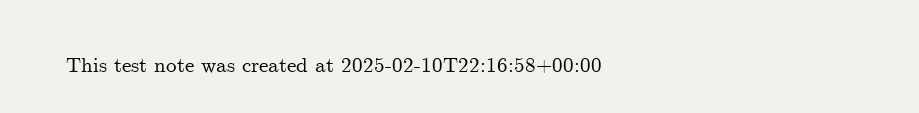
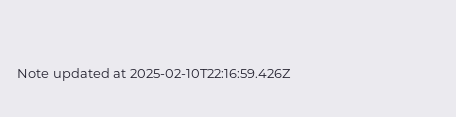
[66,57,602,74] This test note was created at 2025-02-10T22:16:58+00:00 -> [17,68,291,81] Note updated at 2025-02-10T22:16:59.426Z

